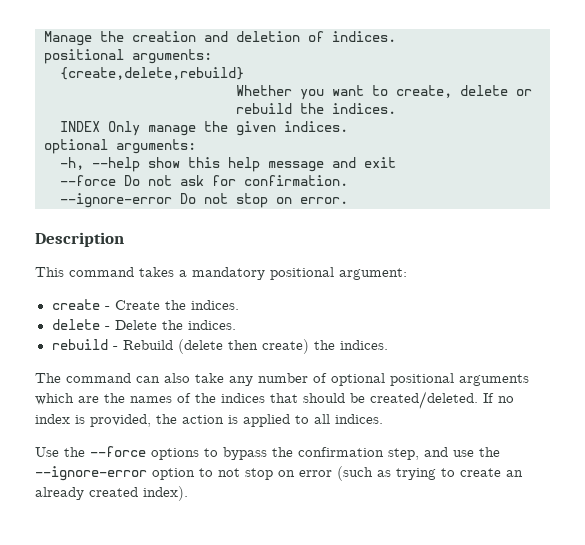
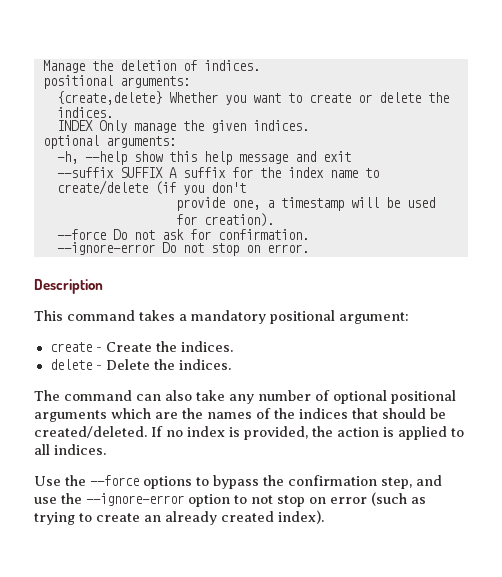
[132,31,228,42] creation and -> (113, 65) none
[60,67,244,80] {create,delete,rebuild} // -> [56,91,162,105] {create,delete}
[396,85,532,98] [236,103,292,114] create, delete or rebuild -> [308,92,421,103] create or delete
(396, 162) none -> [56,167,379,178] [56,180,246,195] [175,197,435,211] [175,213,274,227] // --suffix SUFFIX A suffix for the index name to create/delete (if you don't // provide one, a timestamp will be used for creation).
[51,339,388,354] // rebuild - Rebuild (delete then create) the indices. -> (231, 364) none

